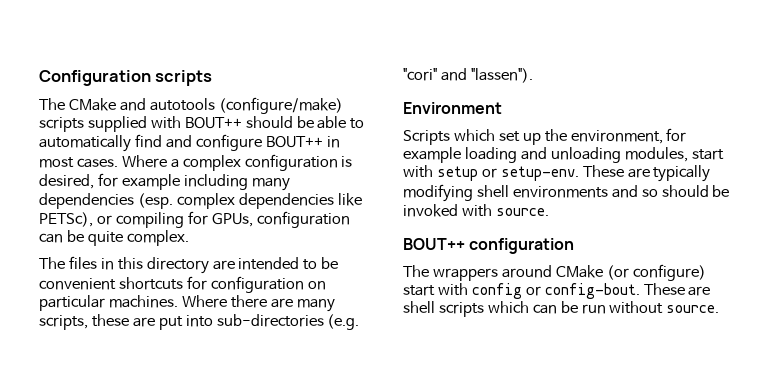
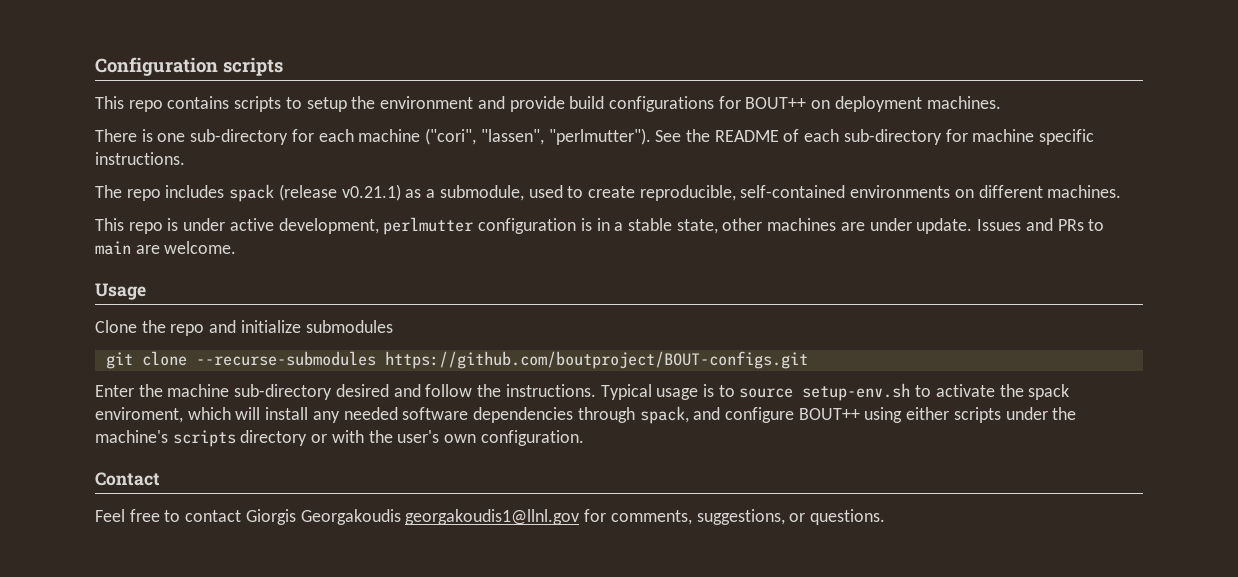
[39,97,343,114] [39,116,365,132] [39,134,340,152] [39,154,353,171] [39,173,290,191] [39,193,362,209] [39,211,350,228] [39,230,189,246] [39,256,339,274] [39,276,326,293] [39,295,335,312] [39,314,360,330] [403,68,533,83] [403,102,502,114] [403,128,687,145] [403,147,724,163] [403,165,711,182] [403,184,730,202] [403,204,549,217] [403,238,575,254] [403,264,706,281] [403,283,711,299] [403,301,720,317] The CMake and autotools (configure/make) scripts supplied with BOUT++ should be able to automatically find and configure BOUT++ in most cases. Where a complex configuration is desired, for example including many dependencies (esp. complex dependencies like PETSc), or compiling for GPUs, configuration can be quite complex. // The files in this directory are intended to be convenient shortcuts for configuration on particular machines. Where there are many scripts, these are put into sub-directories (e.g. "cori" and "lassen"). // Environment // Scripts which set up the environment, for example loading and unloading modules, start with setup or setup-env. These are typically modifying shell environments and so should be invoked with source. // BOUT++ configuration // The wrappers around CMake (or configure) start with config or config-bout. These are shell scripts which can be run without source. -> [95,96,1001,112] [95,128,1095,145] [95,152,185,165] [95,184,1122,202] [95,217,1105,235] [95,241,237,255] [95,283,146,300] [95,320,393,336] [105,351,808,369] [95,383,1070,401] [95,406,1077,424] [95,430,584,447] [95,472,160,486] [95,509,885,525] This repo contains scripts to setup the environment and provide build configurations for BOUT++ on deployment machines. // There is one sub-directory for each machine ("cori", "lassen", "perlmutter"). See the README of each sub-directory for machine specific instructions. // The repo includes spack (release v0.21.1) as a submodule, used to create reproducible, self-contained environments on different machines. // This repo is under active development, perlmutter configuration is in a stable state, other machines are under update. Issues and PRs to main are welcome. // Usage // Clone the repo and initialize submodules // git clone --recurse-submodules https://github.com/boutproject/BOUT-configs.git // Enter the machine sub-directory desired and follow the instructions. Typical usage is to source setup-env.sh to activate the spack enviroment, which will install any needed software dependencies through spack, and configure BOUT++ using either scripts under the machine's scripts directory or with the user's own configuration. // Contact // Feel free to contact Giorgis Georgakoudis georgakoudis1@llnl.gov for comments, suggestions, or questions.

